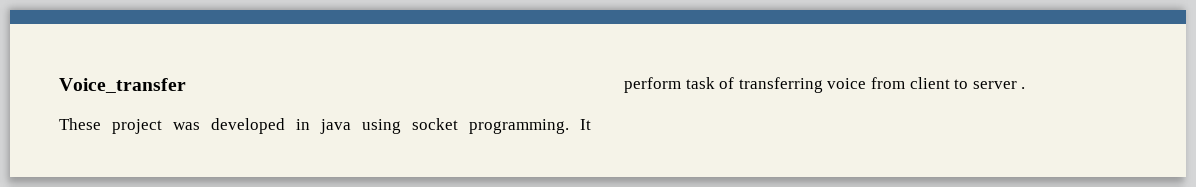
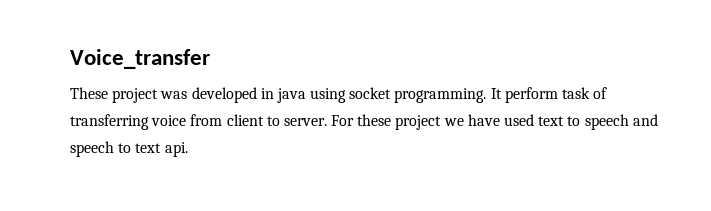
[972,81,1026,89] server . -> [283,114,658,130] [70,141,188,157] server. For these project we have used text to speech and speech to text api.

